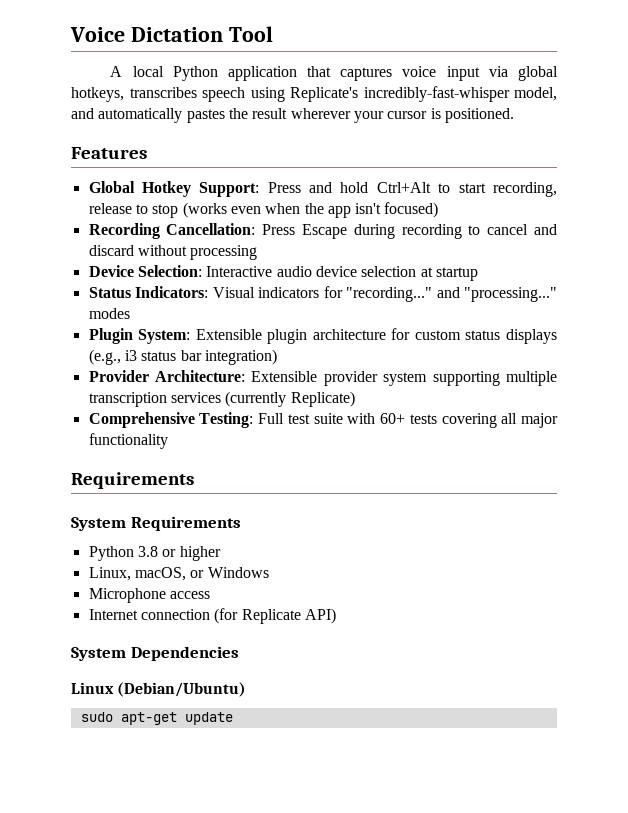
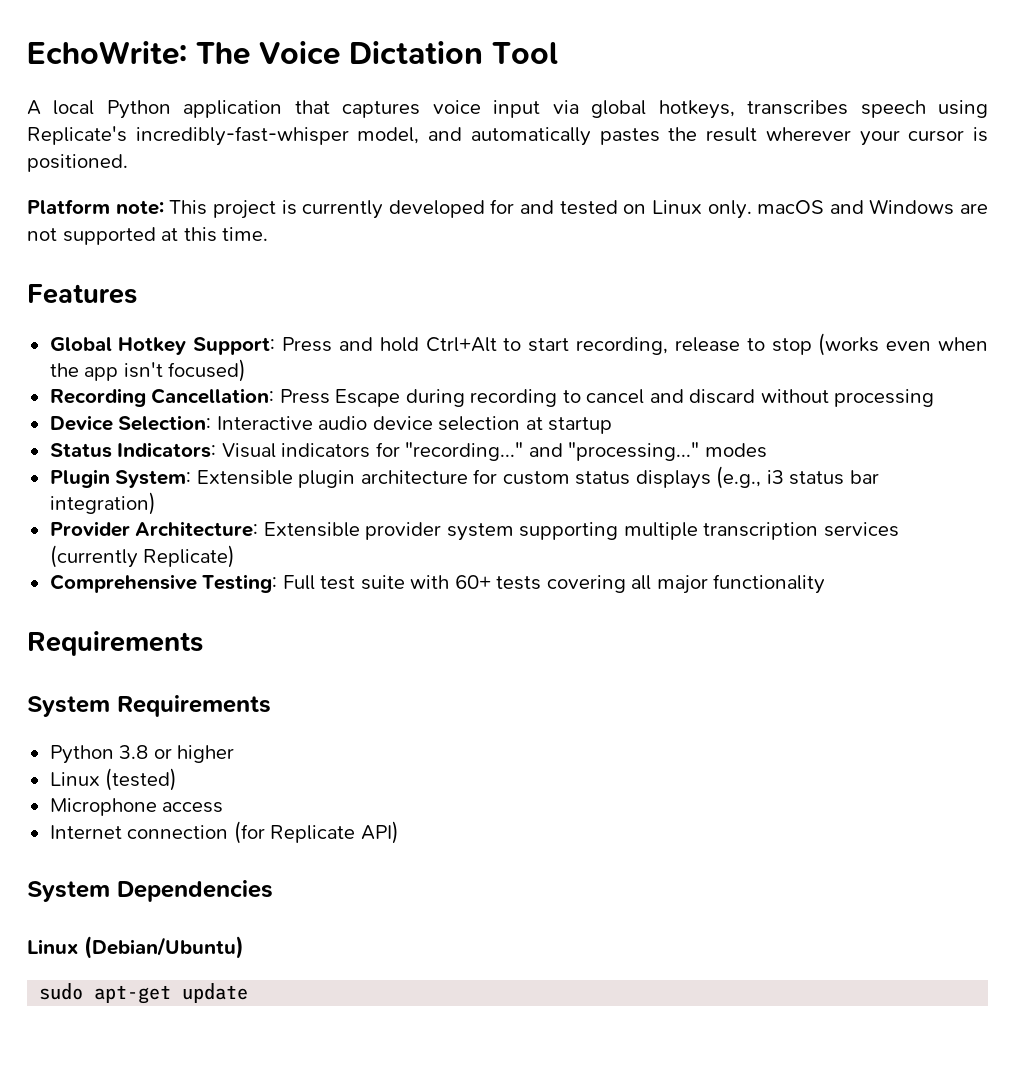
(70, 34) none -> [27,41,250,65] EchoWrite: The
(514, 115) none -> [27,199,988,219] [27,227,269,245] // Platform note: This project is currently developed for and tested on Linux only. macOS and Windows are not supported at this time.
[88,567,269,581] Linux, macOS, or Windows -> [49,768,178,791] Linux (tested)

